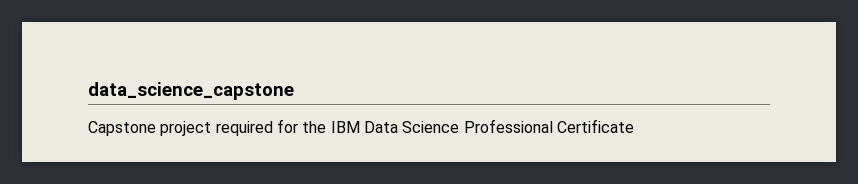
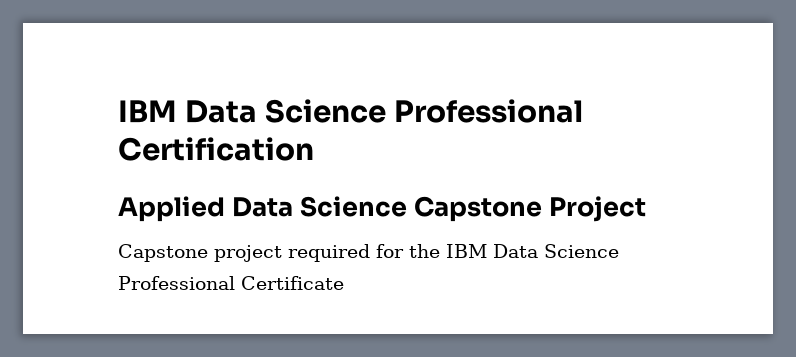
[88,82,294,100] data_science_capstone -> [118,99,583,123] [118,137,314,161] [118,196,646,222] IBM Data Science Professional Certification // Applied Data Science Capstone Project

